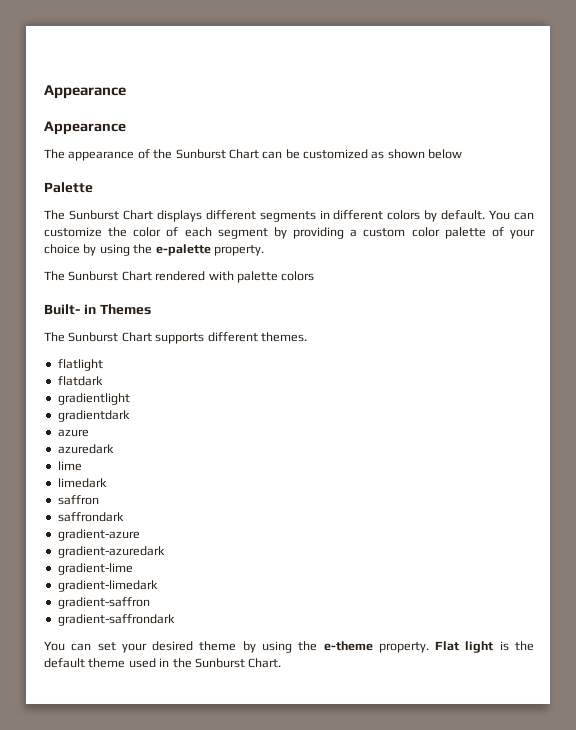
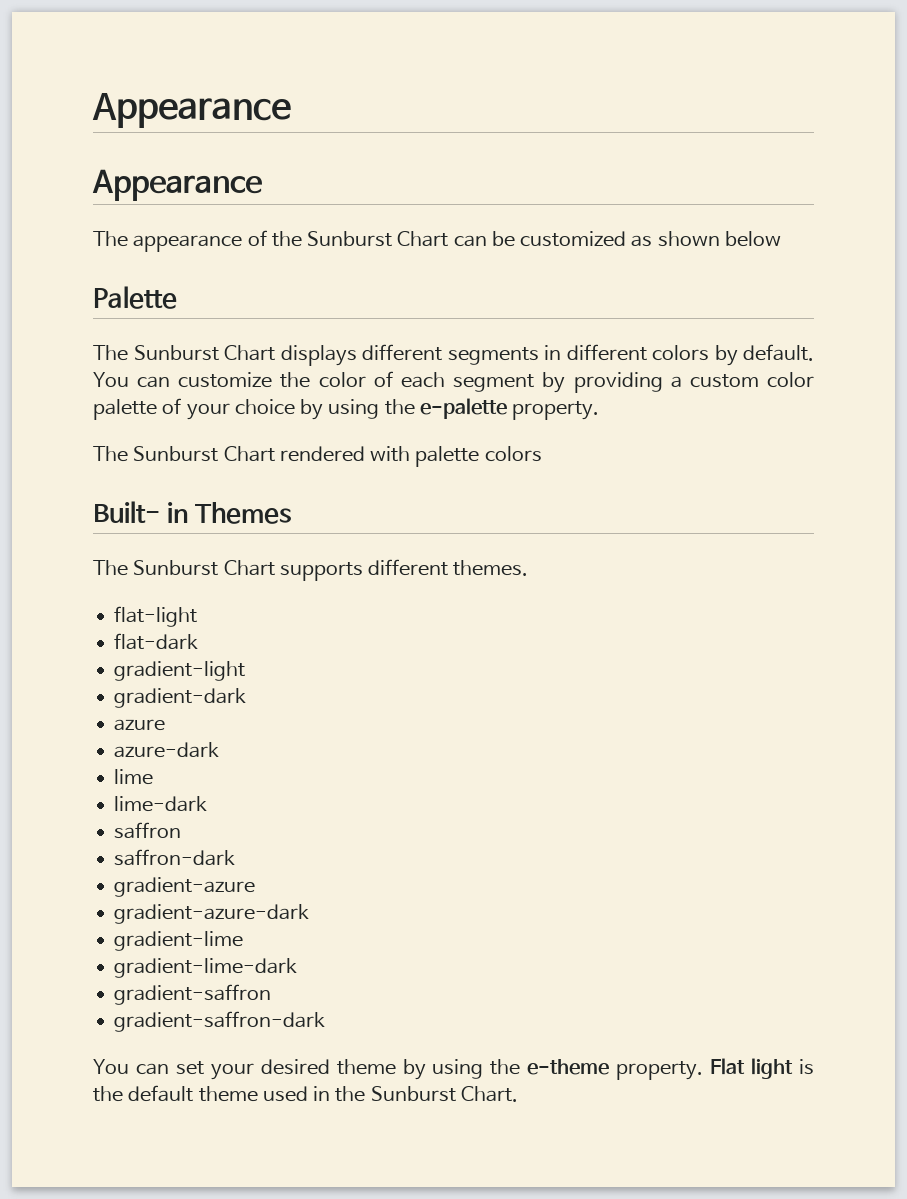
[57,359,103,371] [57,376,103,386] [57,393,130,405] [57,410,130,422] flatlight // flatdark // gradientlight // gradientdark -> [114,606,198,627] [114,633,199,650] [114,661,246,681] [114,688,247,708] flat-light // flat-dark // gradient-light // gradient-dark
[57,444,114,454] azuredark -> [114,742,220,758] azure-dark
[57,478,107,488] limedark -> [114,796,208,812] lime-dark
[57,512,124,522] saffrondark -> [114,849,236,866] saffron-dark
[57,546,165,558] gradient-azuredark -> [114,904,310,924] gradient-azure-dark
[57,580,158,592] gradient-limedark -> [114,958,298,978] gradient-lime-dark
[57,614,175,626] gradient-saffrondark -> [114,1011,326,1032] gradient-saffron-dark

